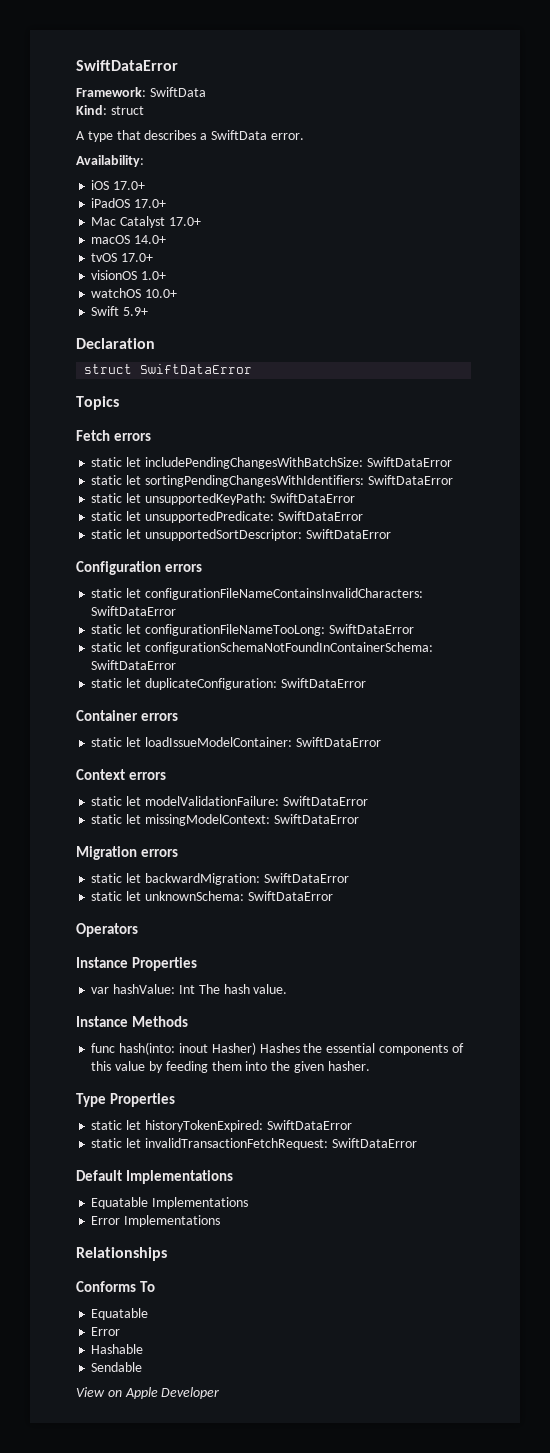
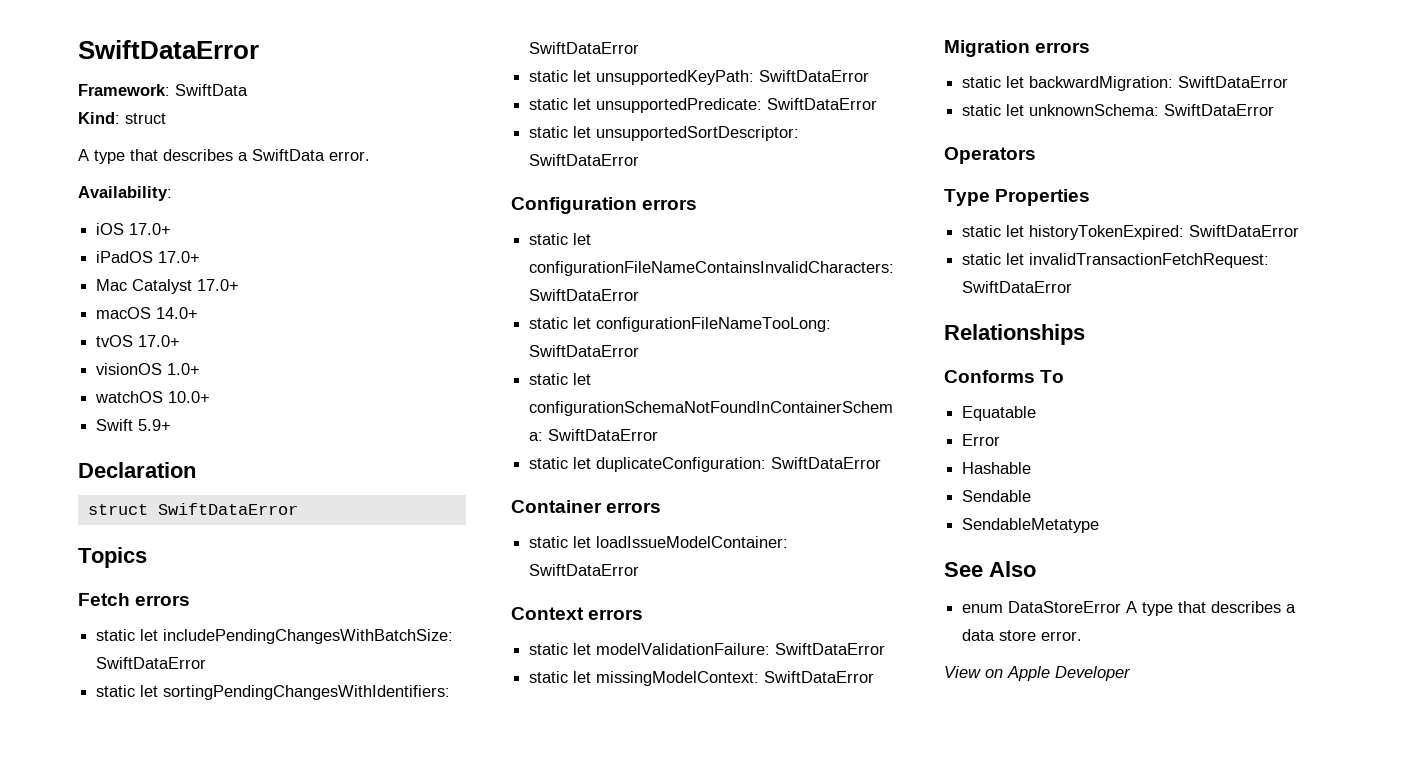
[76,957,197,971] [91,984,288,994] [76,1016,188,1027] [91,1042,464,1055] [91,1061,370,1073] // Instance Properties // var hashValue: Int The hash value. // Instance Methods // func hash(into: inout Hasher) Hashes the essential components of this value by feeding them into the given hasher. -> (1036, 155) none
[76,1170,233,1184] [91,1197,249,1209] [91,1215,221,1227] // Default Implementations // Equatable Implementations // Error Implementations -> (1073, 287) none
(143, 1367) none -> [962,518,1100,533] [944,561,1036,577] [962,601,1297,616] [962,629,1083,641] // SendableMetatype // See Also // enum DataStoreError A type that describes a data store error.

